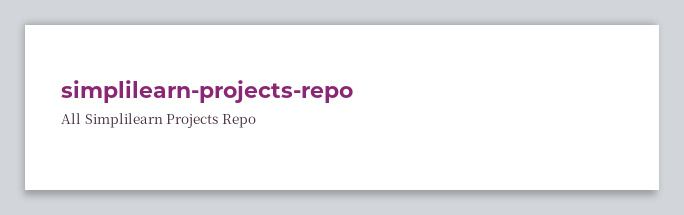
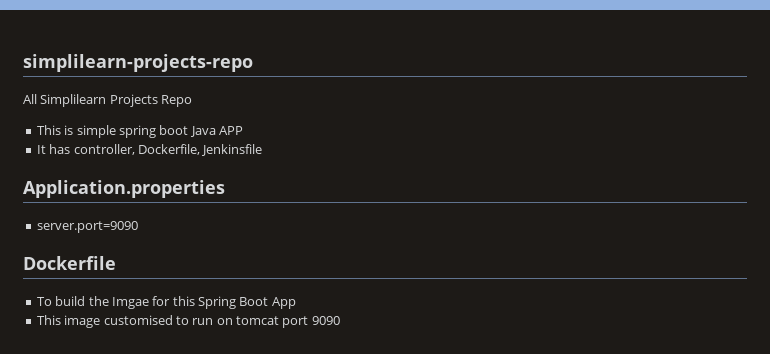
(256, 121) none -> [36,125,243,138] [36,144,263,156] [23,180,225,198] [36,221,138,233] [23,256,116,270] [36,296,296,309] [36,315,340,328] // This is simple spring boot Java APP // It has controller, Dockerfile, Jenkinsfile // Application.properties // server.port=9090 // Dockerfile // To build the Imgae for this Spring Boot App // This image customised to run on tomcat port 9090

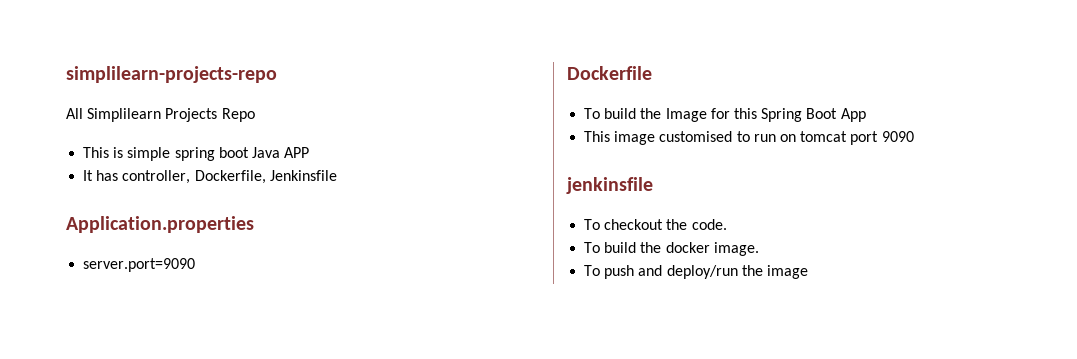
[111,297,149,309] Imgae -> [665,108,707,122] Image
(340, 320) none -> [566,177,653,194] [584,219,727,230] [584,242,759,256] [584,265,808,279] // jenkinsfile // To checkout the code. // To build the docker image. // To push and deploy/run the image

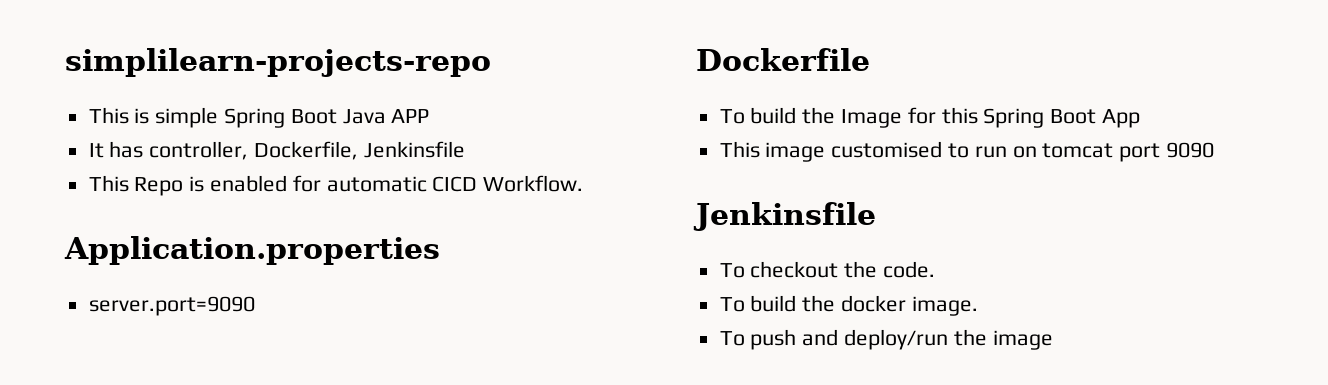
[66,108,255,122] // All Simplilearn Projects Repo -> (491, 62) none
[174,147,249,161] spring boot -> [224,108,337,128] Spring Boot
(337, 175) none -> [88,175,584,196] // This Repo is enabled for automatic CICD Workflow.
[566,177,653,194] jenkinsfile -> [693,202,876,231] Jenkinsfile

